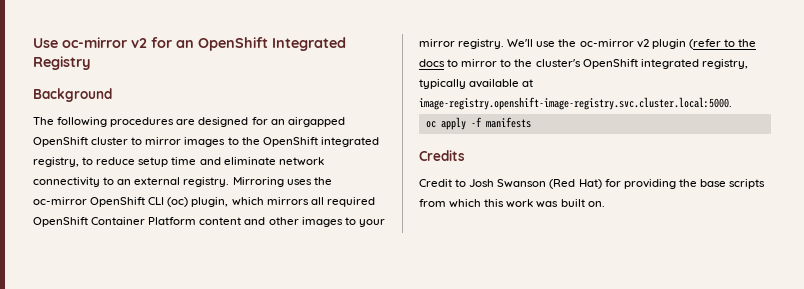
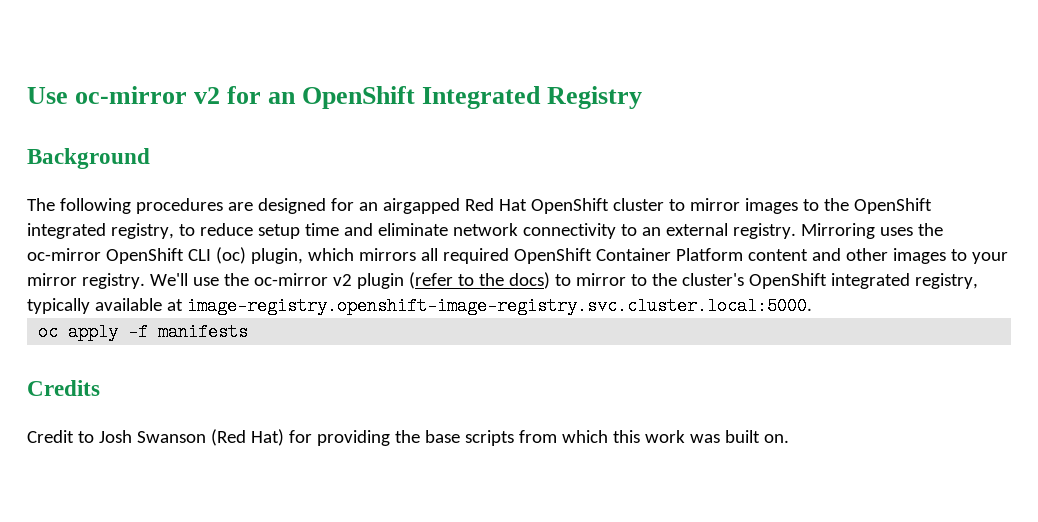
(345, 122) none -> [464,198,527,211] Red Hat
[419,59,445,67] docs -> [508,272,550,289] docs)

